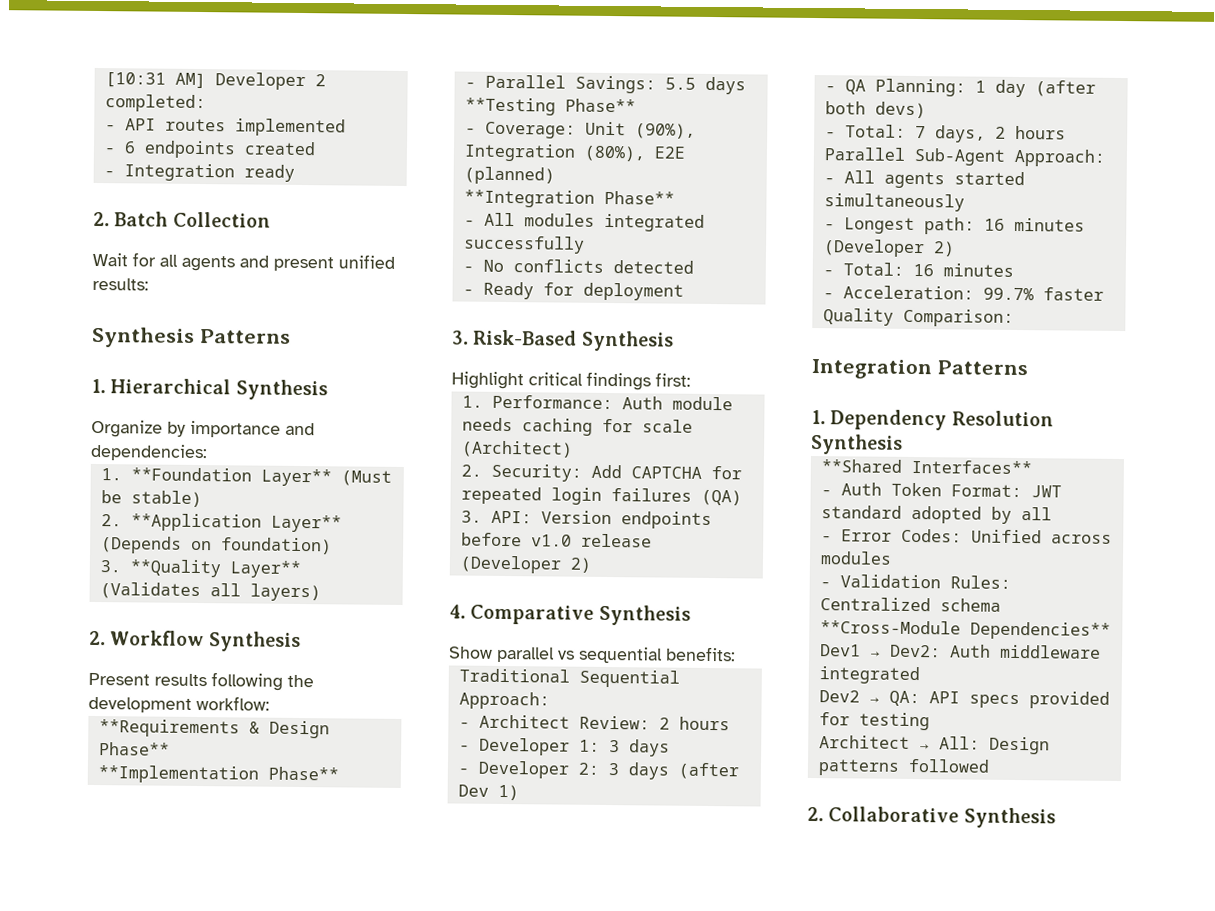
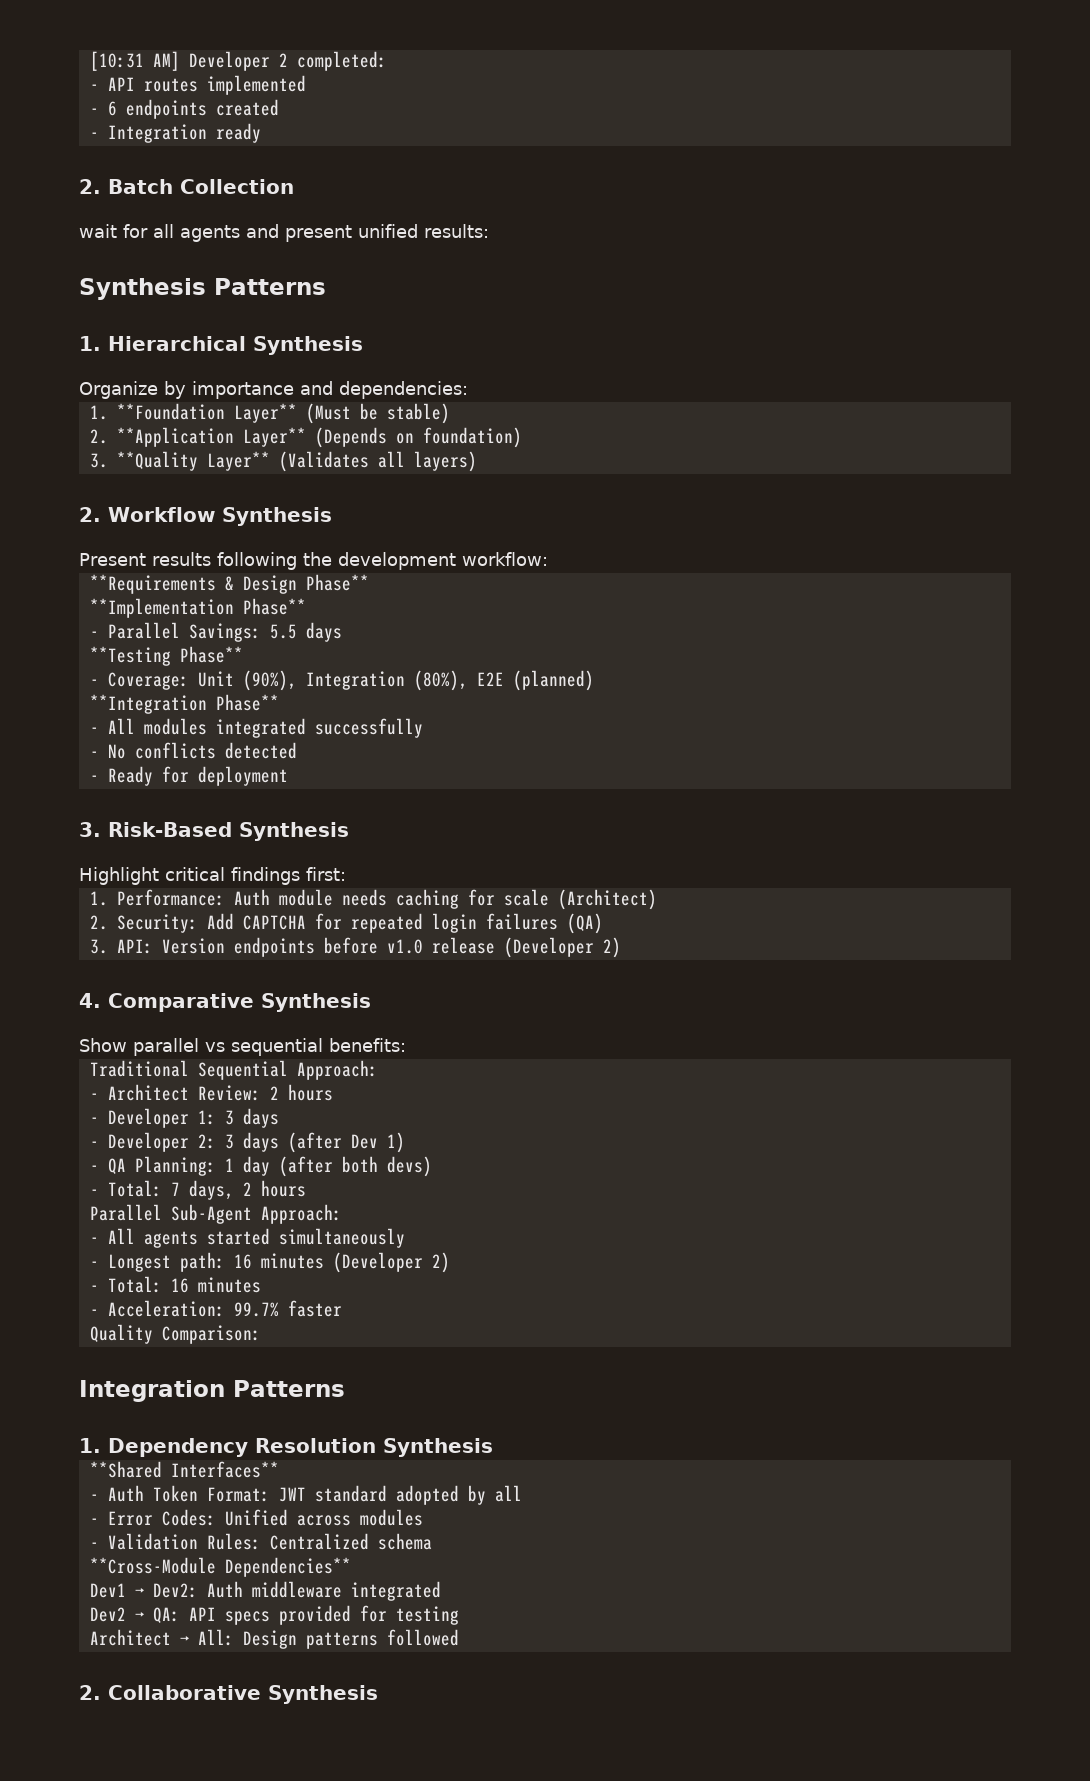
[92,252,128,267] Wait -> [79,224,117,238] wait

